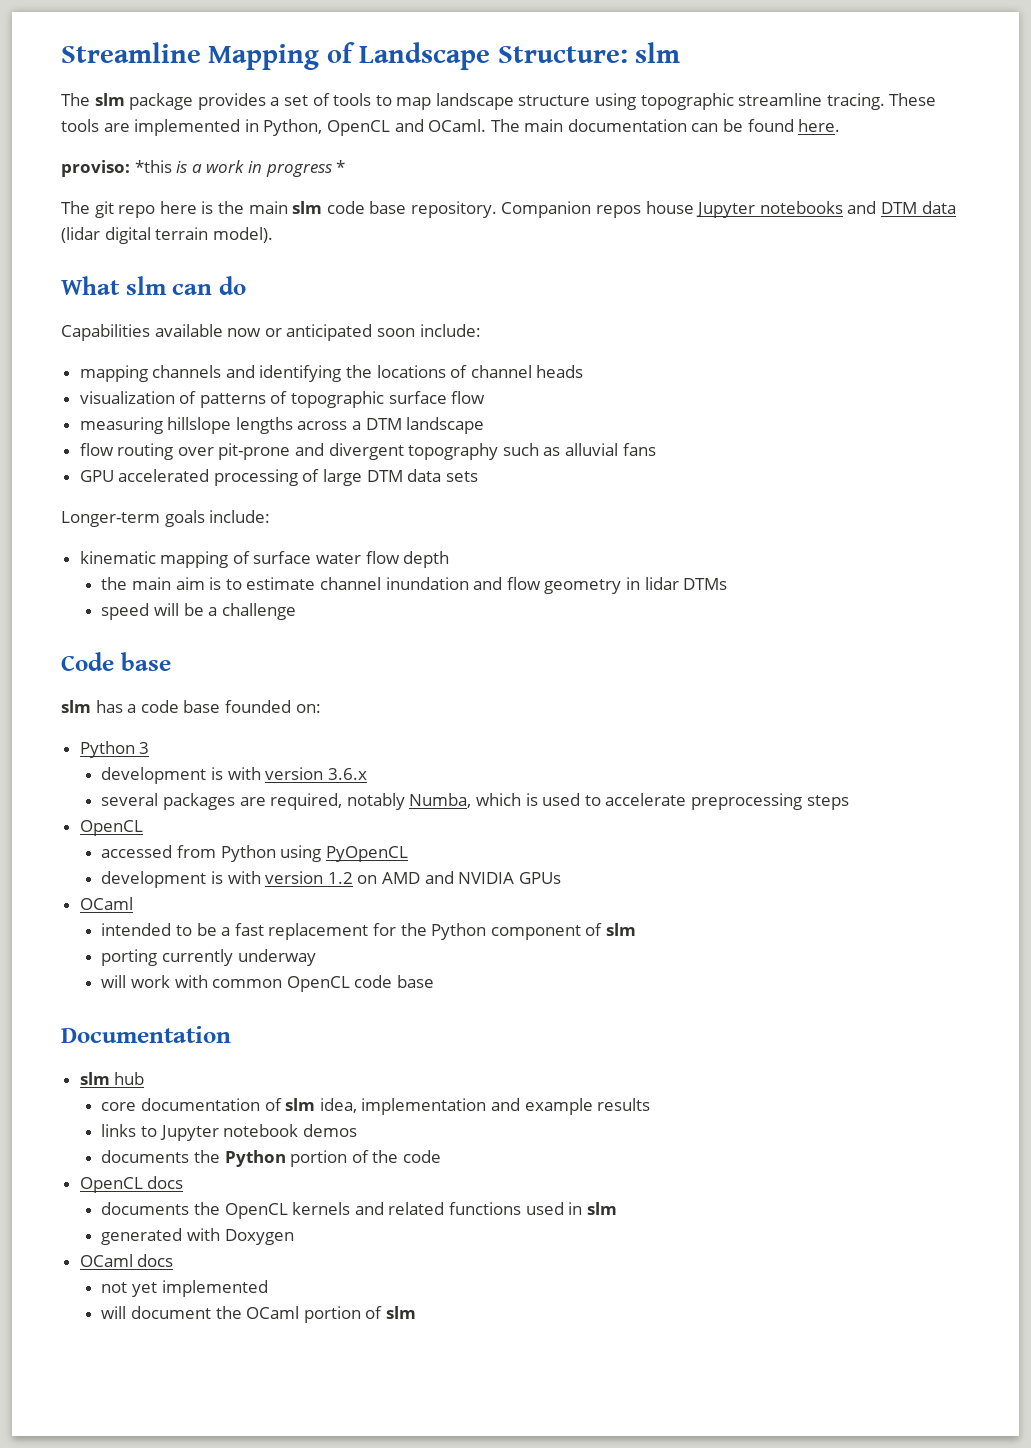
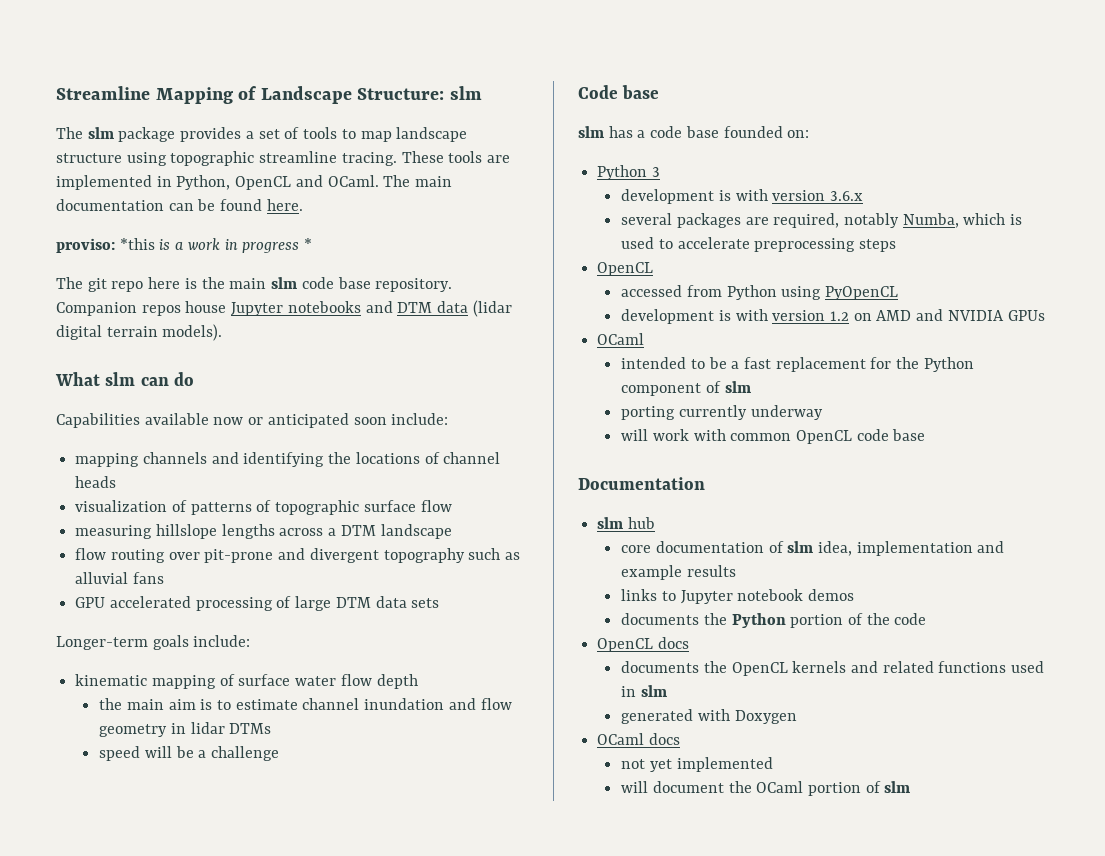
[212,227,273,243] model). -> [162,324,223,341] models).

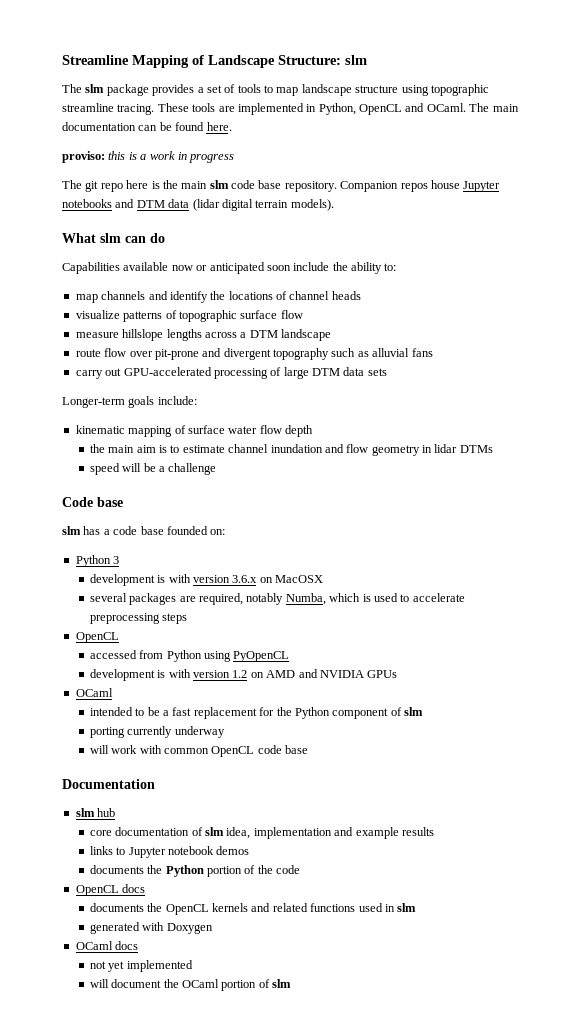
[119,238,155,250] *this -> [108,151,126,160] this
[304,238,313,250] * -> (235, 158) none
[391,413,449,425] [75,453,140,467] include: // mapping -> [293,262,397,274] [75,294,98,303] include the ability to: // map
[243,452,325,467] identifying -> [169,291,208,303] identify
[75,500,187,512] visualization of -> [75,310,120,319] visualize
[75,525,153,539] measuring -> [75,332,119,338] measure
[75,548,165,563] flow routing -> [75,348,127,357] route flow
[75,596,191,608] GPU accelerated -> [75,367,212,379] carry out GPU-accelerated
(864, 196) none -> [259,575,324,583] on MacOSX

